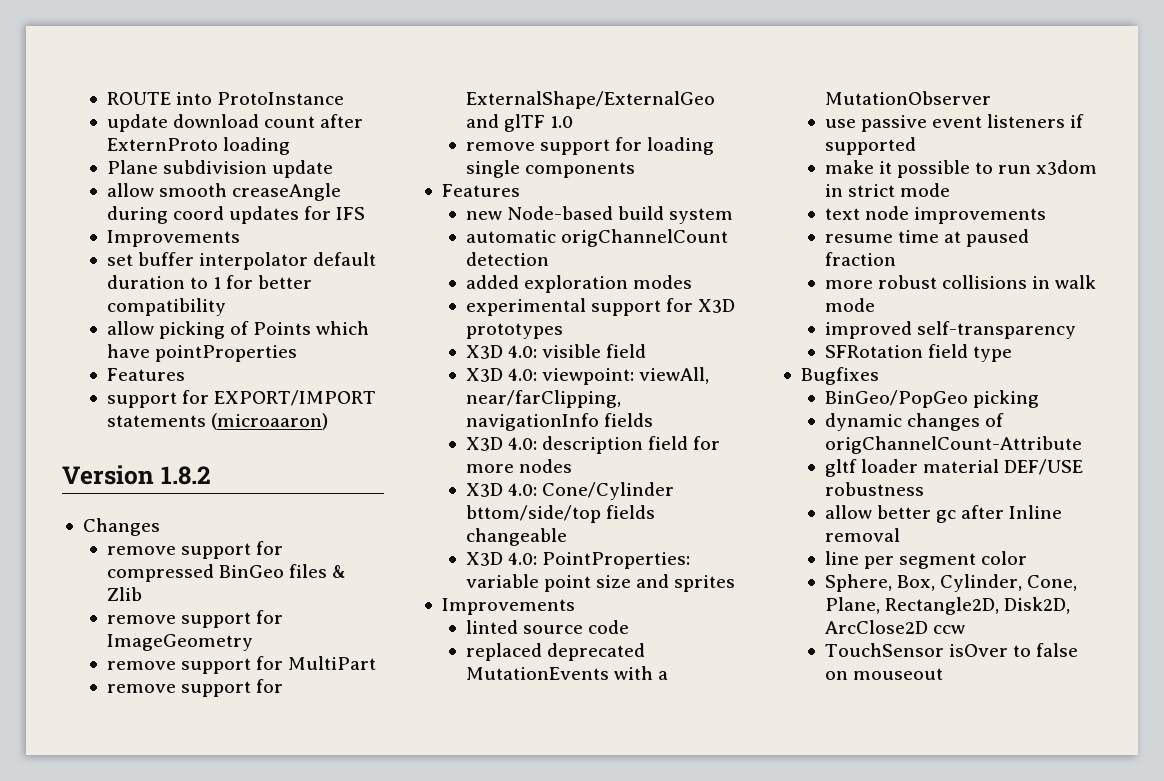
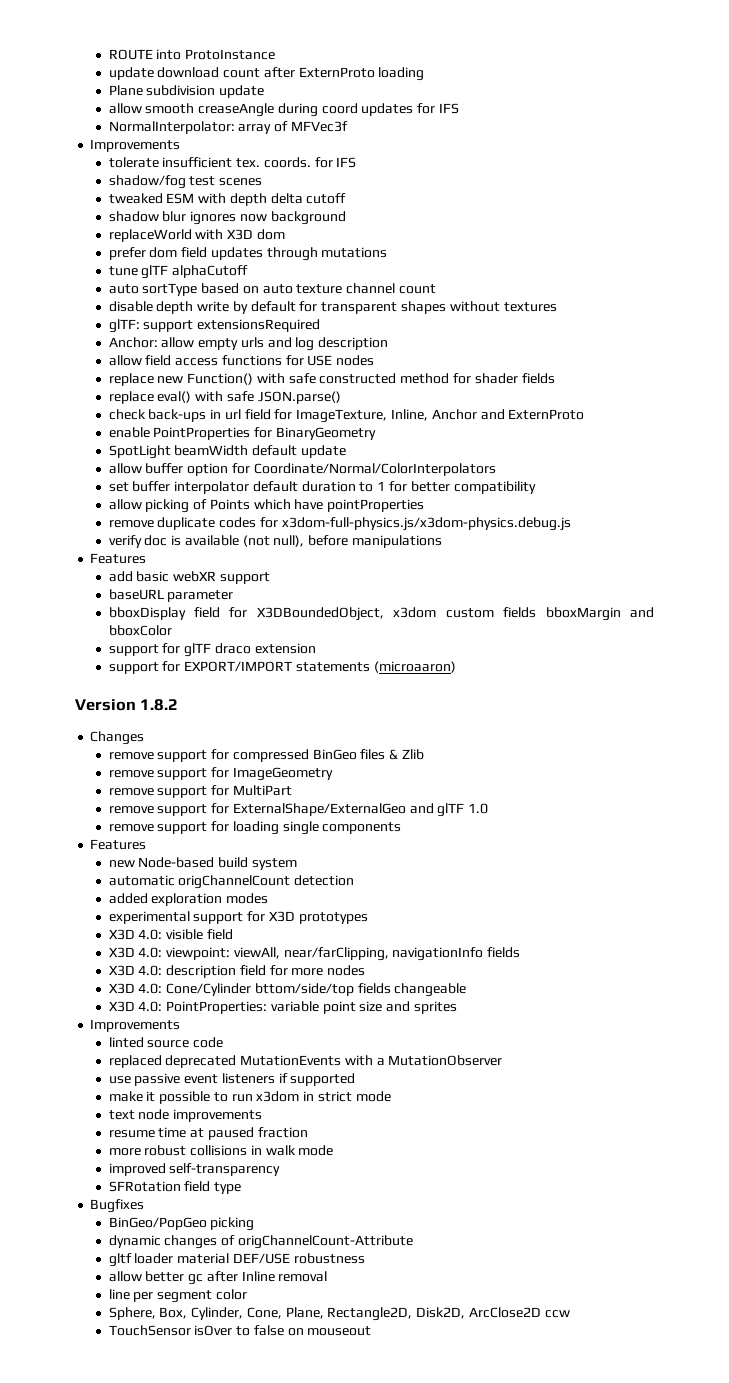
[106,230,240,247] Improvements -> [108,121,348,134] [90,139,181,152] [108,157,357,168] [108,175,263,189] [108,193,347,206] [108,211,346,225] [108,229,285,242] [108,247,388,261] [108,265,249,279] [108,283,436,296] [108,301,557,314] [108,319,321,333] [108,337,389,351] [108,355,375,366] [108,373,555,386] [108,391,341,404] [108,409,585,423] [108,427,376,440] [108,445,346,459] [108,463,496,476] NormalInterpolator: array of MFVec3f // Improvements // tolerate insufficient tex. coords. for IFS // shadow/fog test scenes // tweaked ESM with depth delta cutoff // shadow blur ignores now background // replaceWorld with X3D dom // prefer dom field updates through mutations // tune glTF alphaCutoff // auto sortType based on auto texture channel count // disable depth write by default for transparent shapes without textures // glTF: support extensionsRequired // Anchor: allow empty urls and log description // allow field access functions for USE nodes // replace new Function() with safe constructed method for shader fields // replace eval() with safe JSON.parse() // check back-ups in url field for ImageTexture, Inline, Anchor and ExternProto // enable PointProperties for BinaryGeometry // SpotLight beamWidth default update // allow buffer option for Coordinate/Normal/ColorInterpolators
[106,368,185,381] Features -> [108,517,571,531] [108,535,442,548] [90,553,147,564] [108,571,270,584] [108,589,234,602] [108,607,654,621] [108,625,172,636] [108,643,316,657] remove duplicate codes for x3dom-full-physics.js/x3dom-physics.debug.js // verify doc is available (not null), before manipulations // Features // add basic webXR support // baseURL parameter // bboxDisplay field for X3DBoundedObject, x3dom custom fields bboxMargin and bboxColor // support for glTF draco extension

